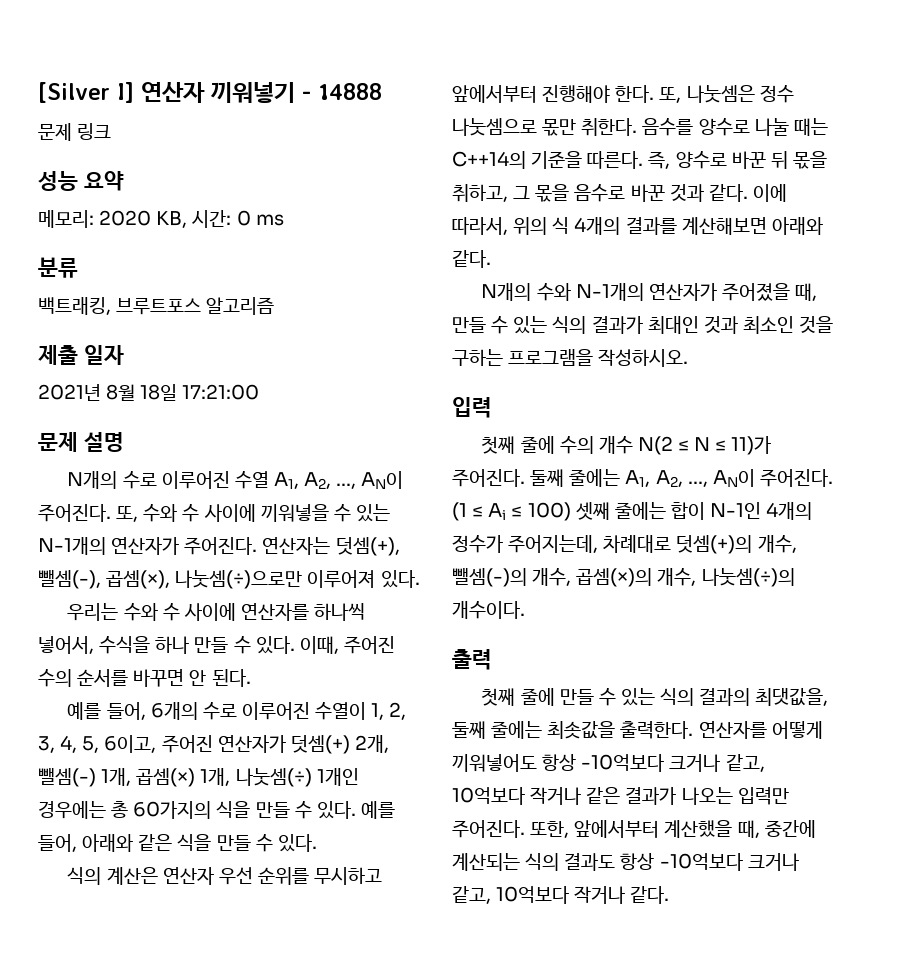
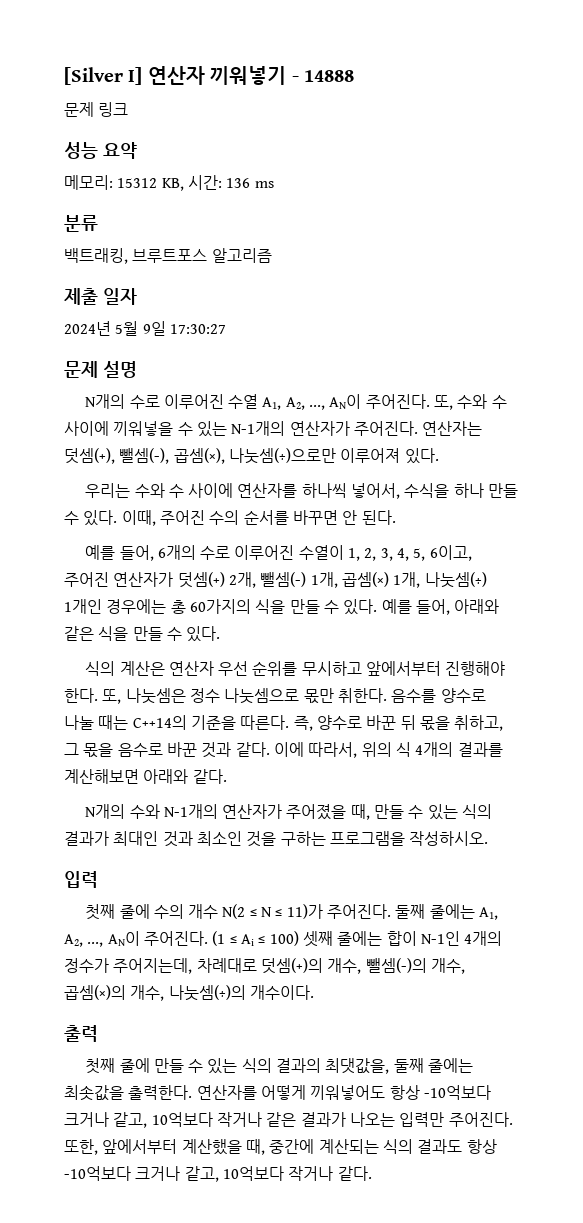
[99,210,152,226] 2020 -> [117,178,158,188] 15312
[236,210,251,226] 0 -> [226,178,251,188] 136
[38,384,260,401] 2021년 8월 18일 17:21:00 -> [64,321,226,336] 2024년 5월 9일 17:30:27

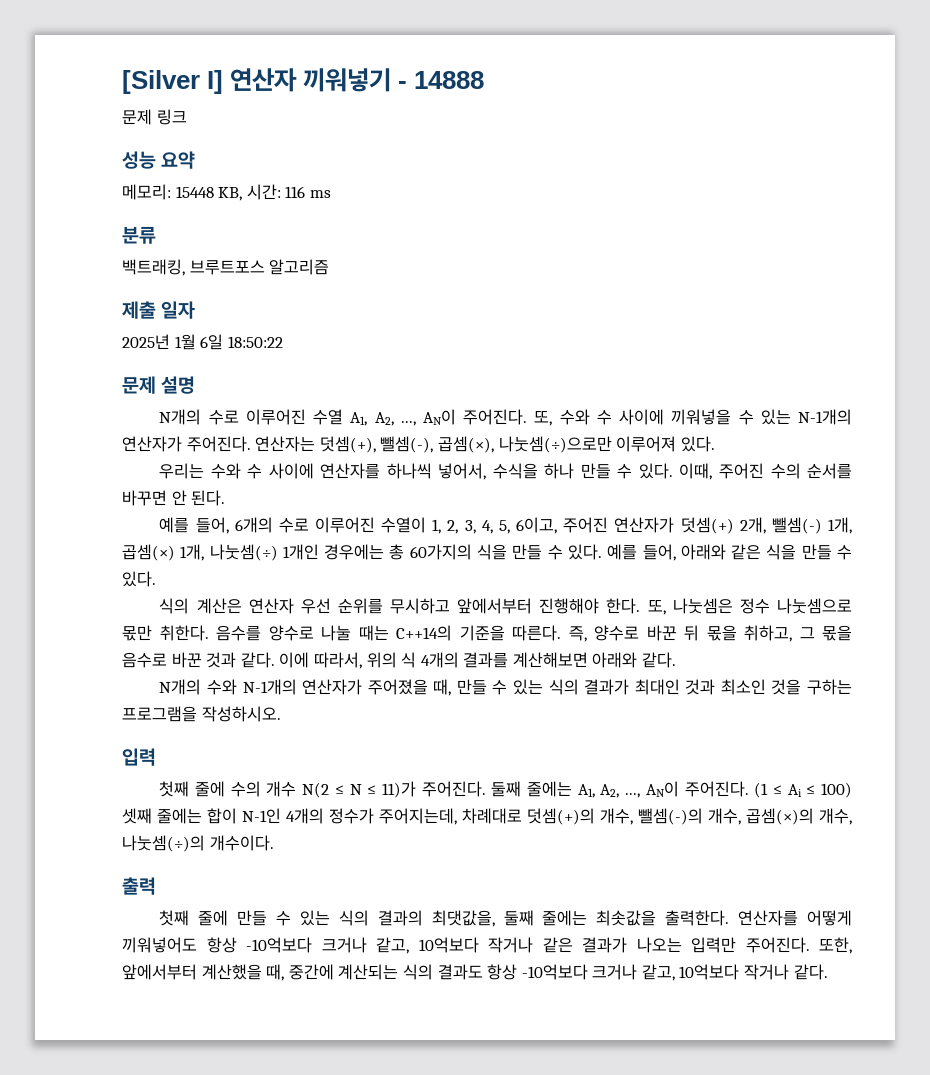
[117,178,158,188] 15312 -> [175,186,214,198] 15448
[226,178,251,188] 136 -> [285,186,306,198] 116
[64,321,226,336] 2024년 5월 9일 17:30:27 -> [122,334,283,350] 2025년 1월 6일 18:50:22

